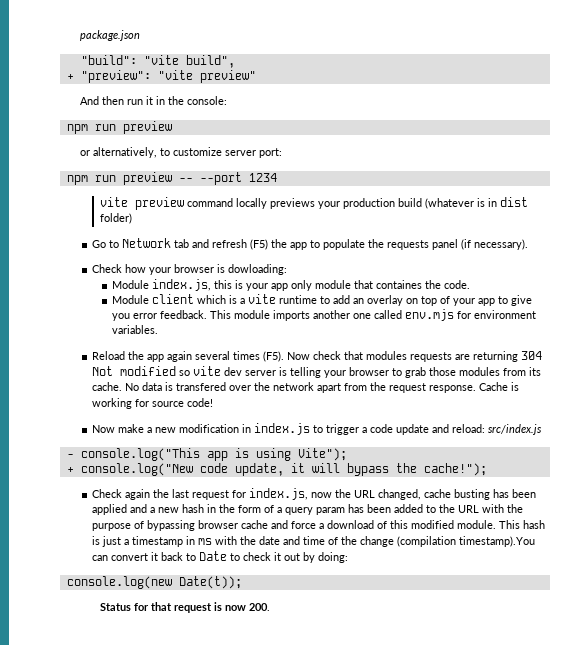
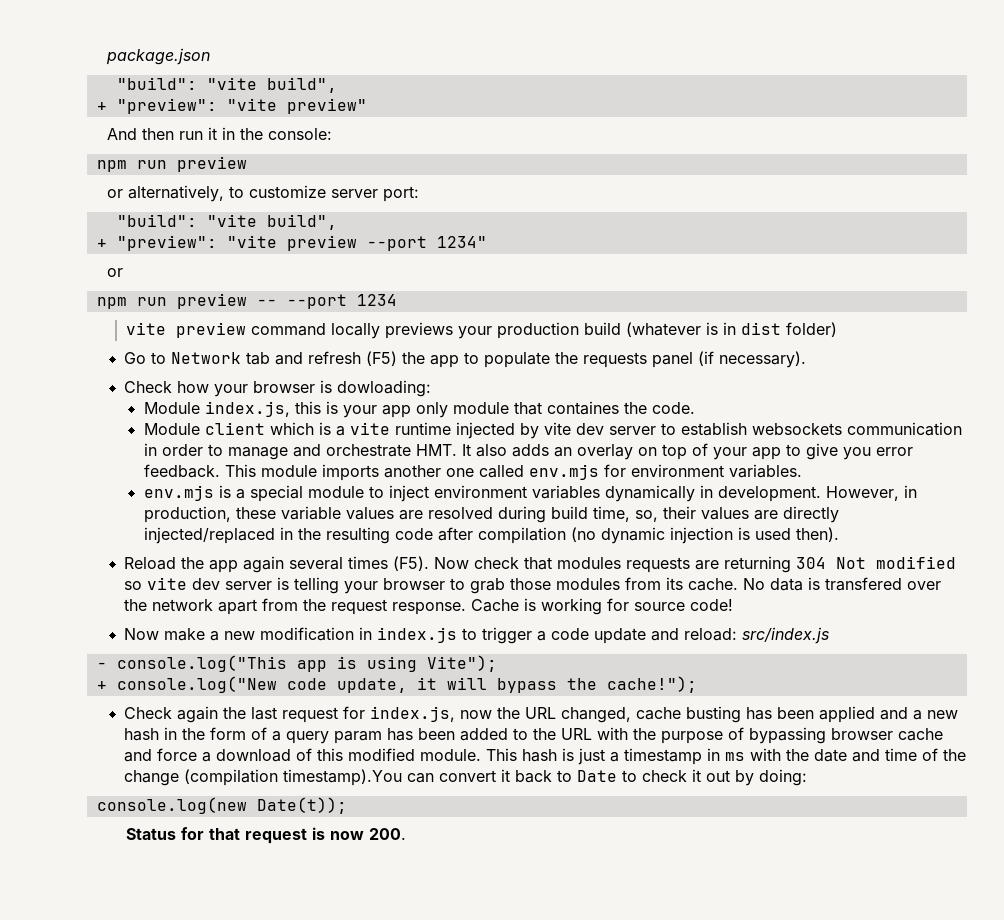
(282, 153) none -> [116,214,337,230] [96,235,487,251] [106,268,123,277] // "build": "vite build", // + "preview": "vite preview --port 1234" // or
[319,295,350,304] to add -> [455,422,962,439] [143,443,549,460] injected by vite dev server to establish websockets communication in order to manage and orchestrate HMT. It also adds
(158, 329) none -> [143,485,917,502] [143,506,839,523] [143,527,839,544] // env.mjs is a special module to inject environment variables dynamically in development. However, in production, these variable values are resolved during build time, so, their values are directly injected/replaced in the resulting code after compilation (no dynamic injection is used then).

